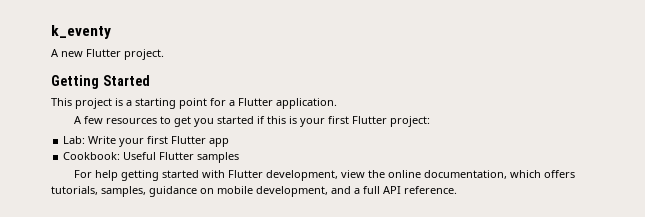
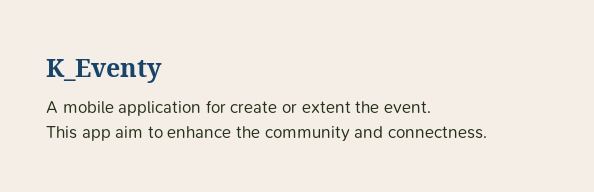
[51,25,111,39] [51,49,164,60] [51,75,150,89] [51,98,337,109] [74,116,431,127] [63,136,230,147] [63,152,240,163] [74,170,576,181] [51,186,457,197] k_eventy // A new Flutter project. // Getting Started // This project is a starting point for a Flutter application. // A few resources to get you started if this is your first Flutter project: // Lab: Write your first Flutter app // Cookbook: Useful Flutter samples // For help getting started with Flutter development, view the online documentation, which offers tutorials, samples, guidance on mobile development, and a full API reference. -> [46,59,162,83] [46,100,431,116] [46,126,487,142] K_Eventy // A mobile application for create or extent the event. // This app aim to enhance the community and connectness.

